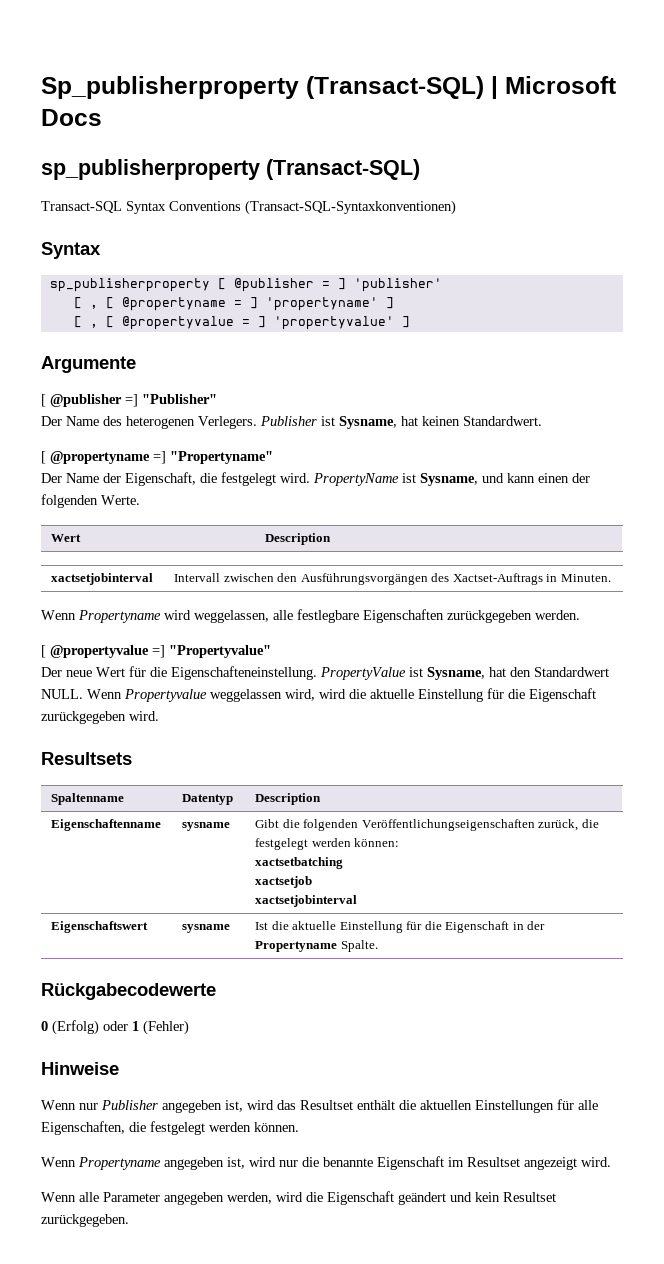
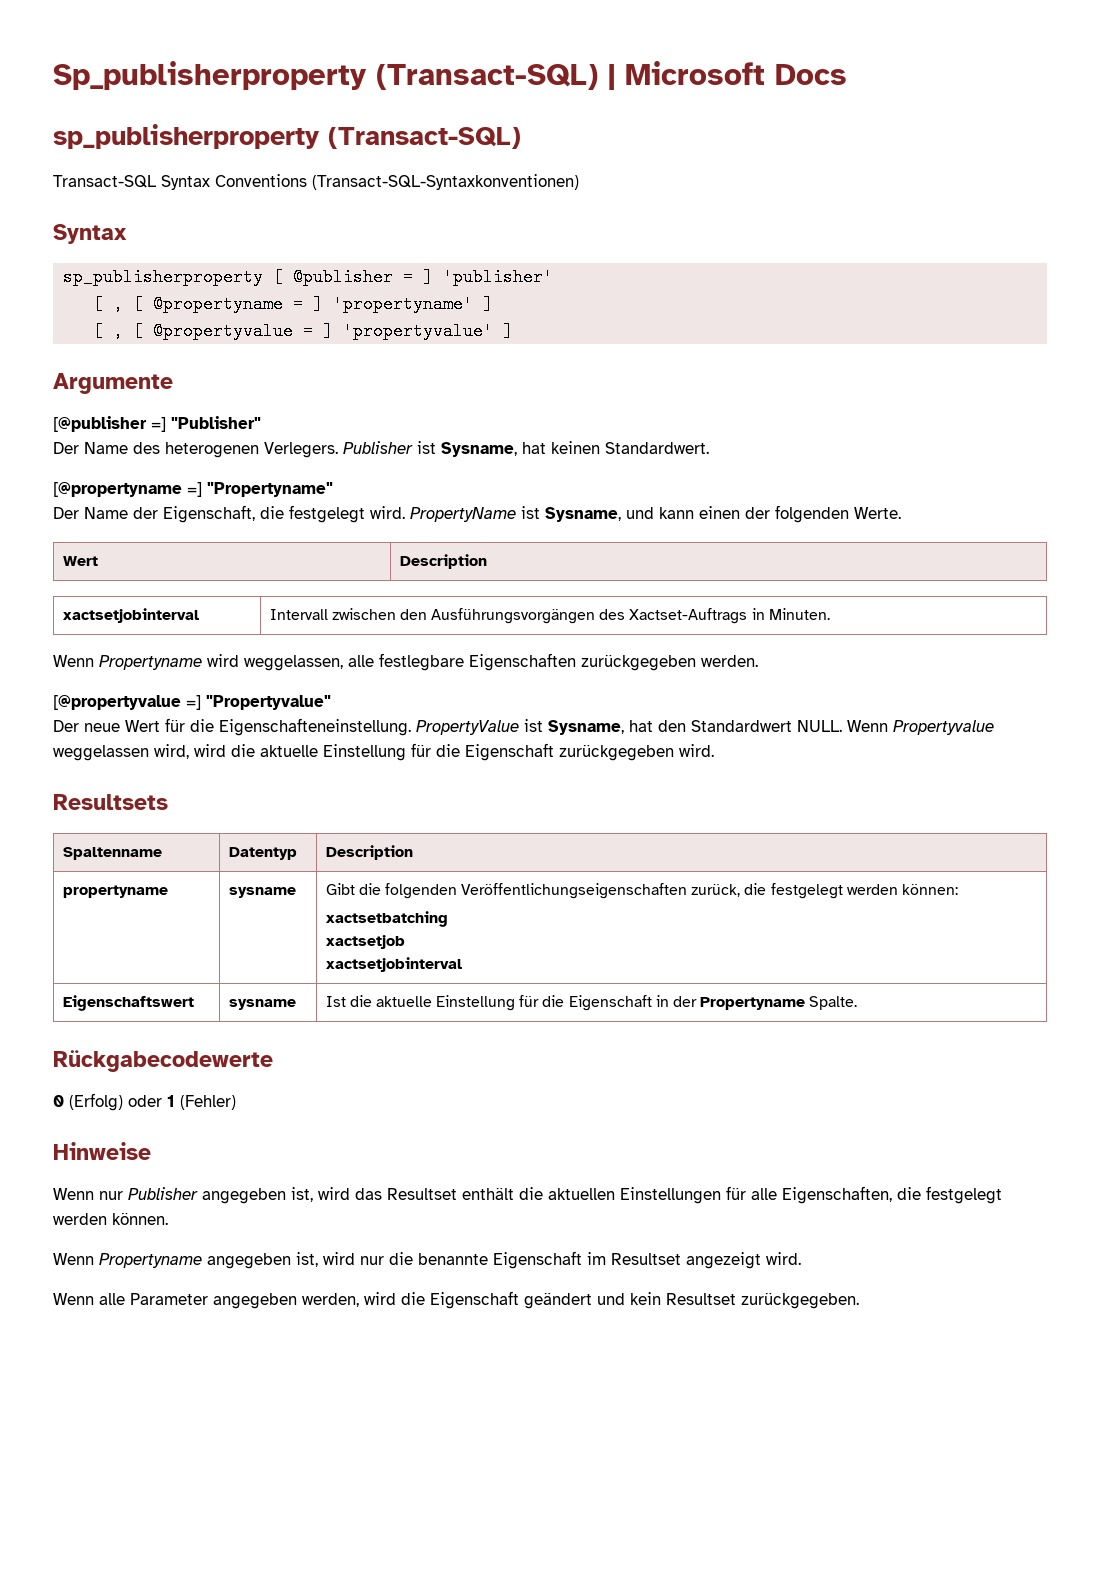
[41,394,122,407] [ @publisher -> [53,416,147,432] [@publisher
[41,451,150,464] [ @propertyname -> [53,482,182,497] [@propertyname
[41,645,149,658] [ @propertyvalue -> [53,695,181,710] [@propertyvalue
[51,819,162,831] Eigenschaftenname -> [62,885,168,898] propertyname

